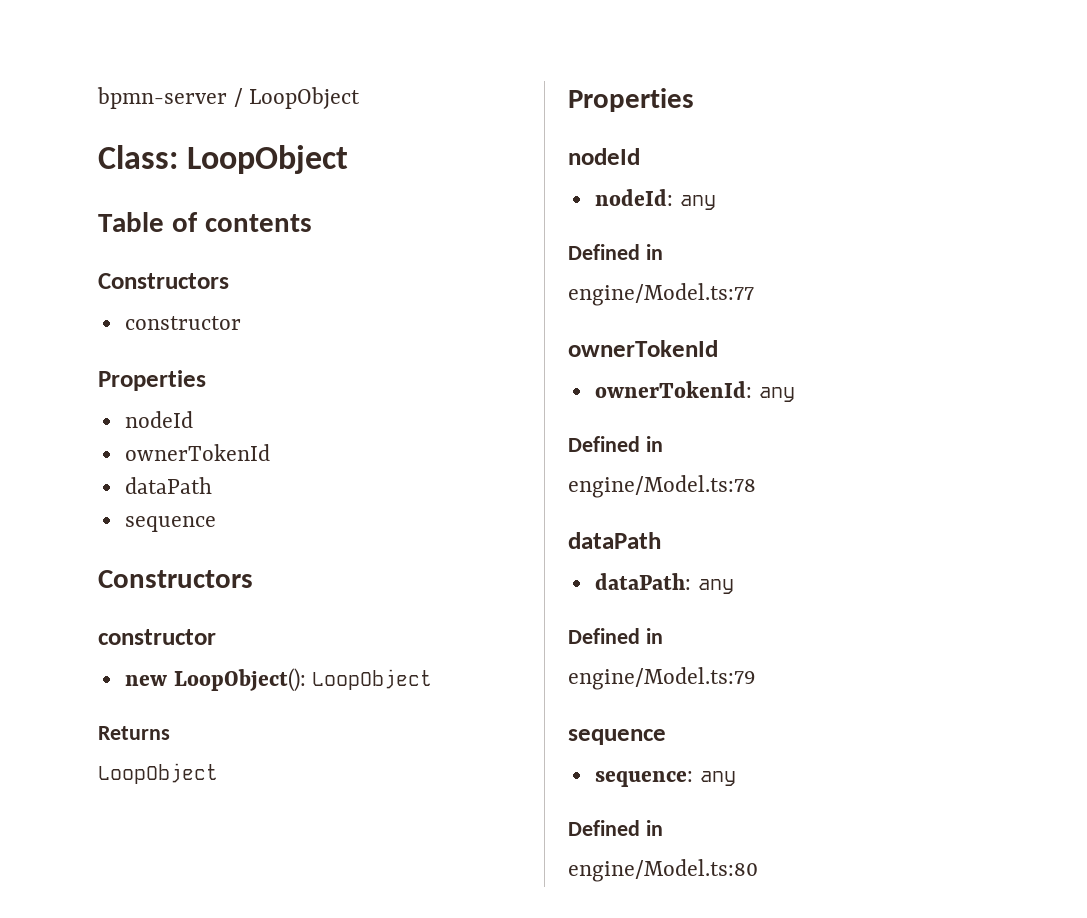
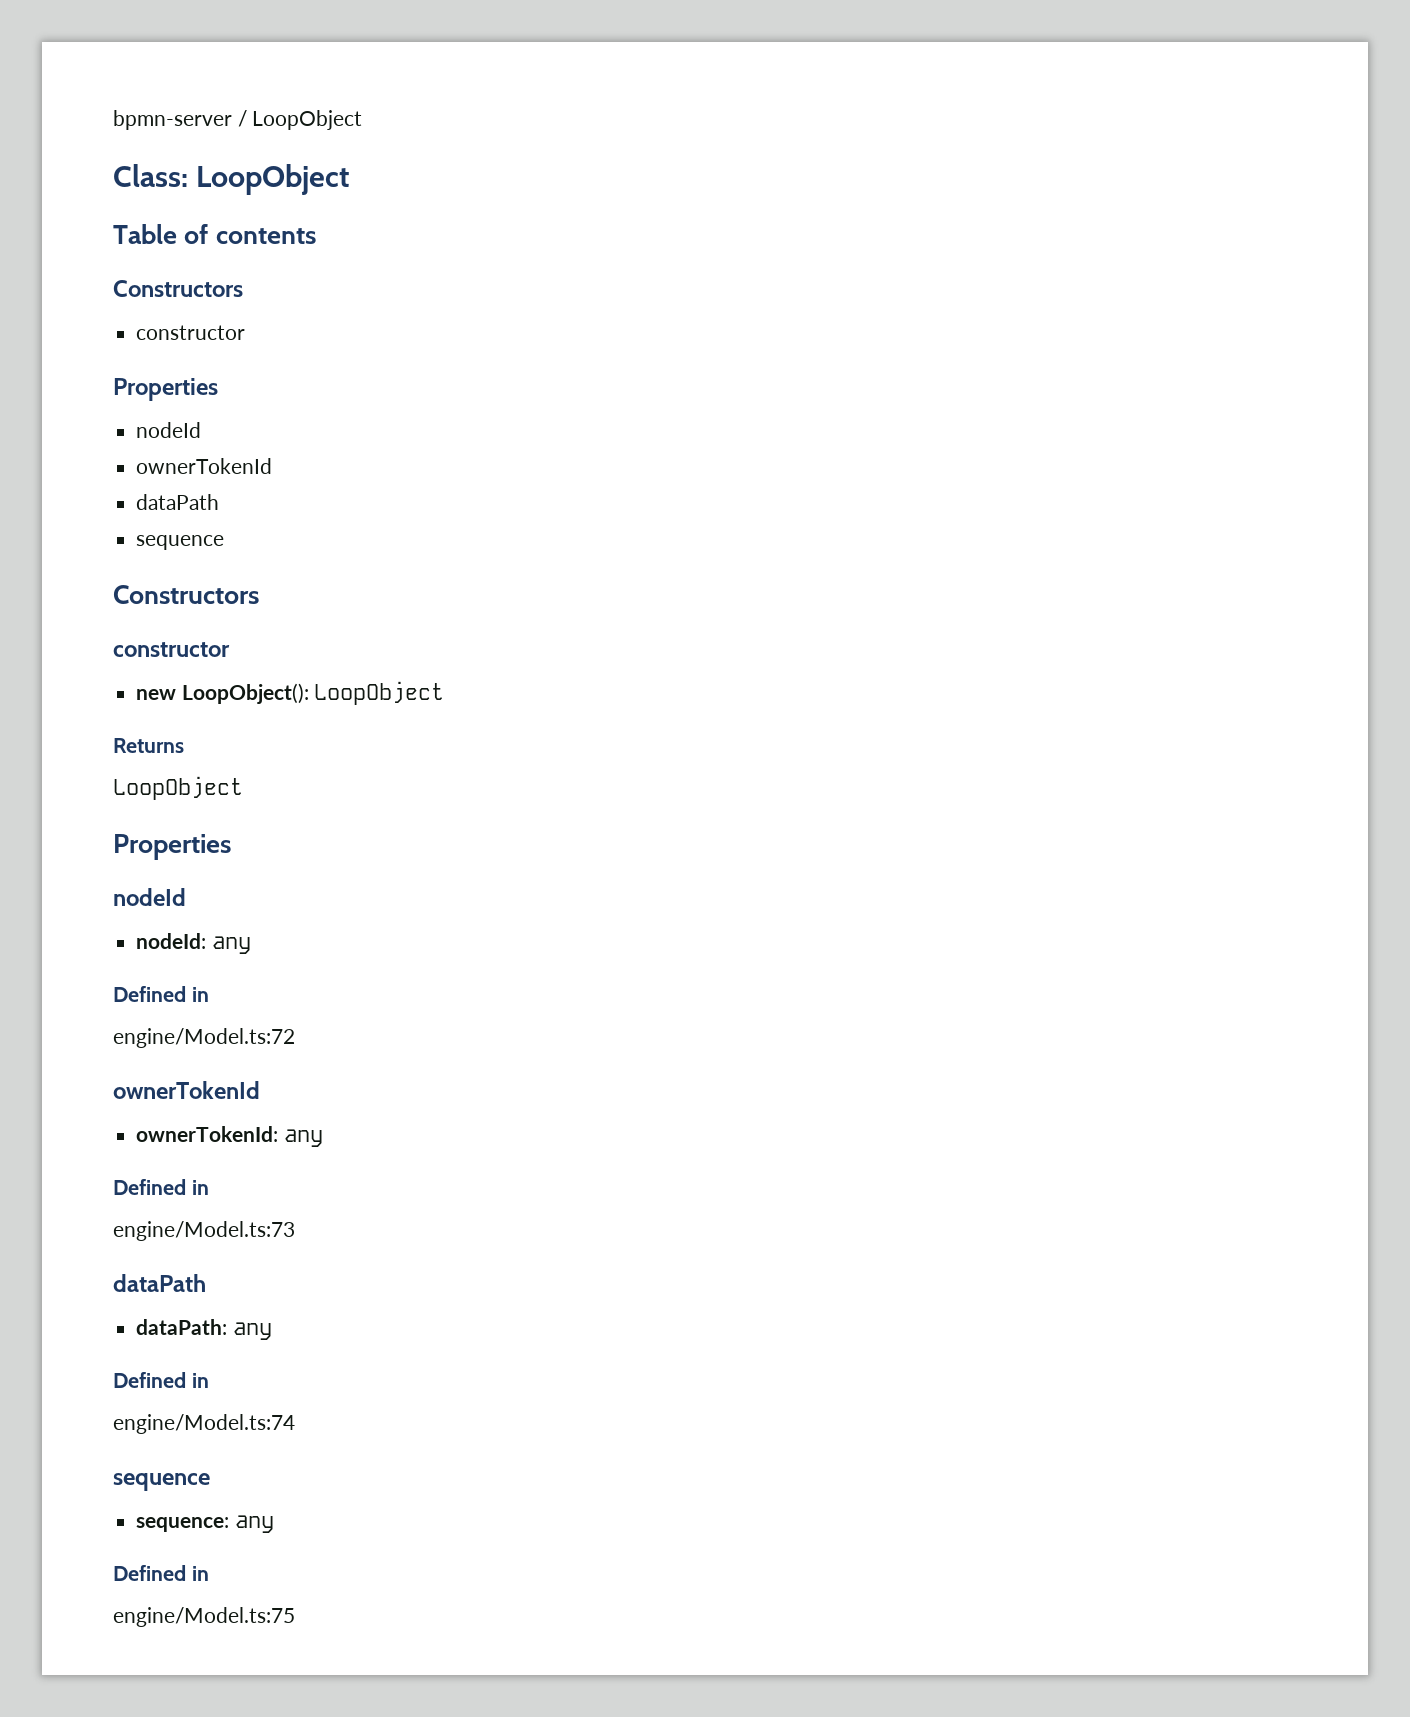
[568,283,754,306] engine/Model.ts:77 -> [113,1028,295,1048] engine/Model.ts:72
[568,475,756,498] engine/Model.ts:78 -> [113,1221,295,1241] engine/Model.ts:73
[568,667,756,690] engine/Model.ts:79 -> [113,1414,295,1434] engine/Model.ts:74
[568,859,758,882] engine/Model.ts:80 -> [113,1607,295,1627] engine/Model.ts:75

